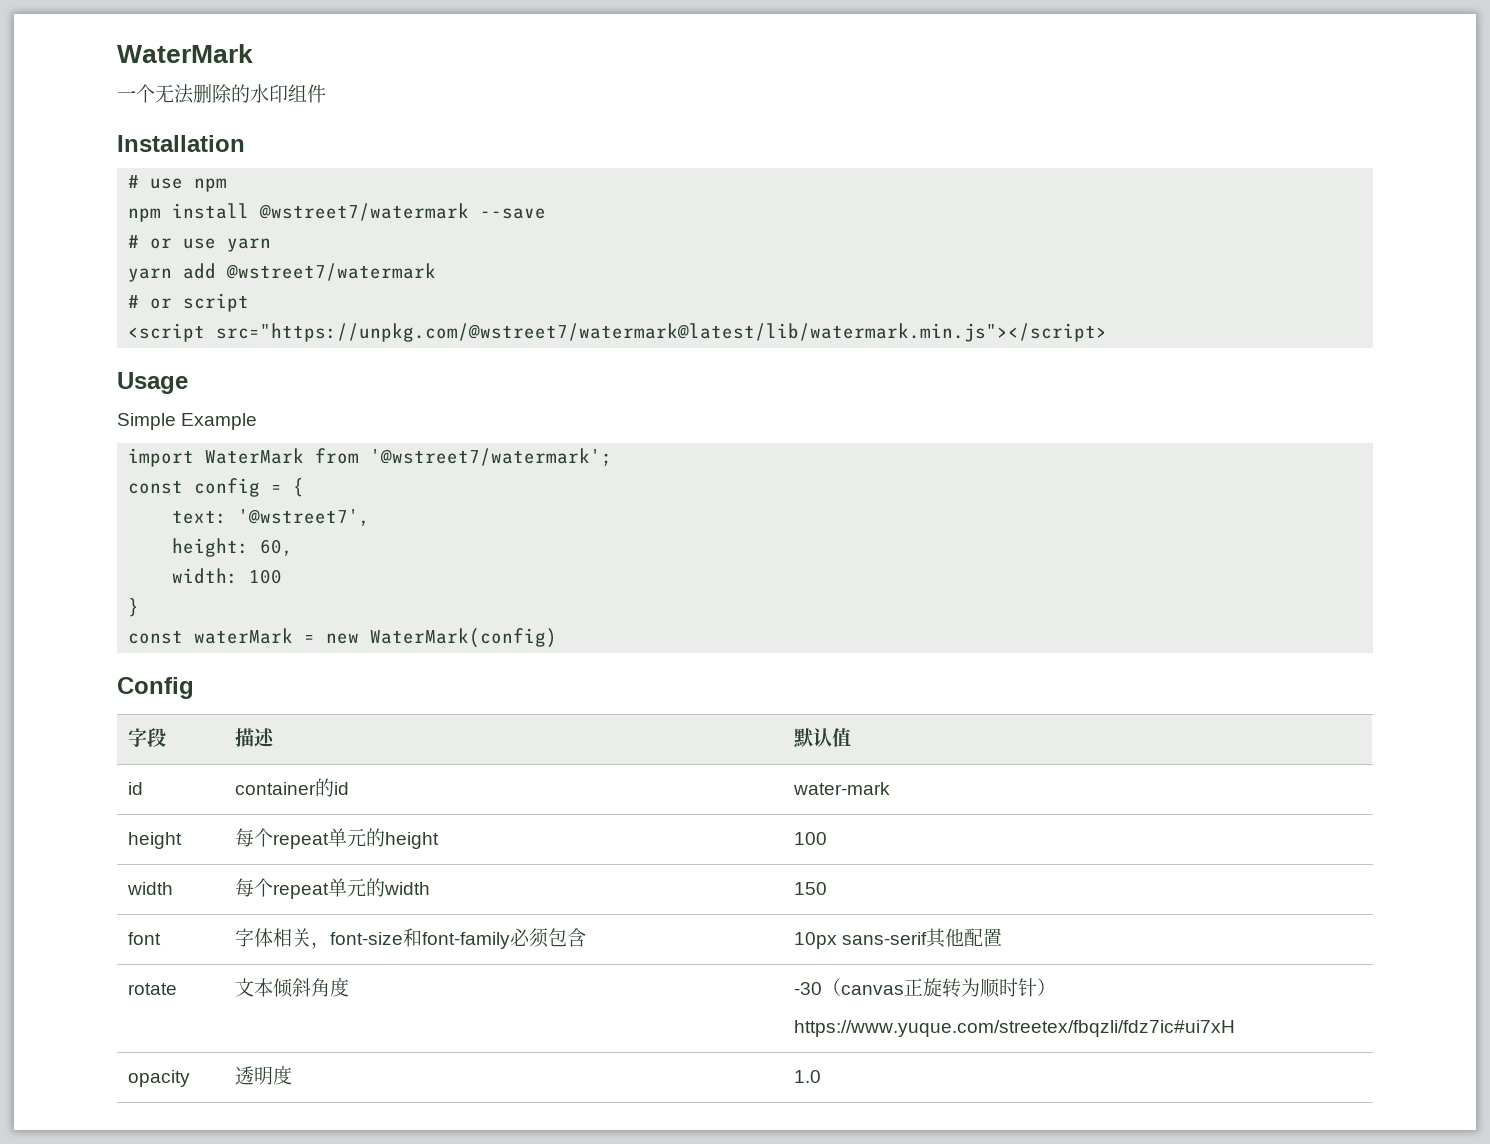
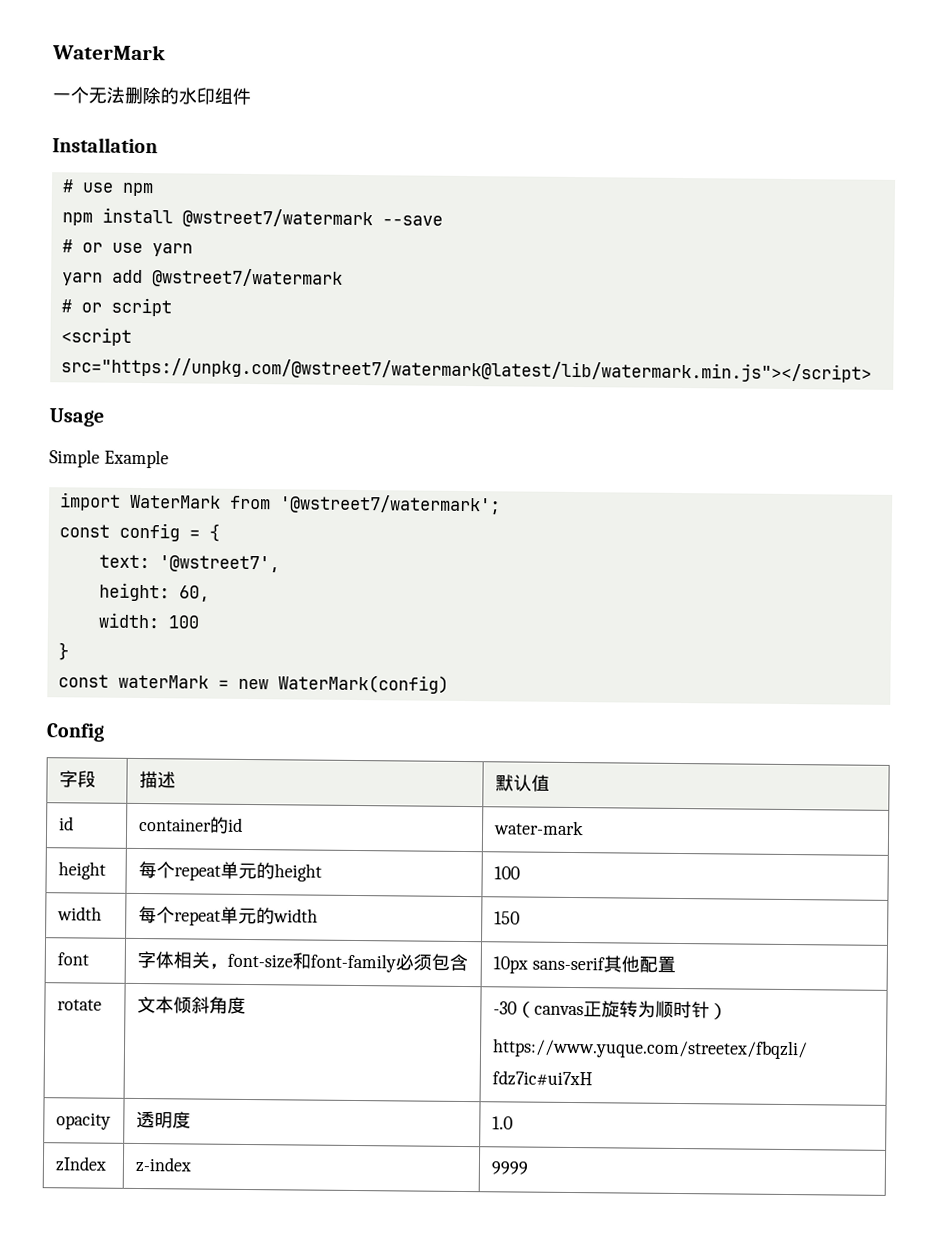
(821, 1076) none -> [54,1156,107,1172] [134,1156,192,1173] [490,1161,528,1175] // zIndex | z-index | 9999

